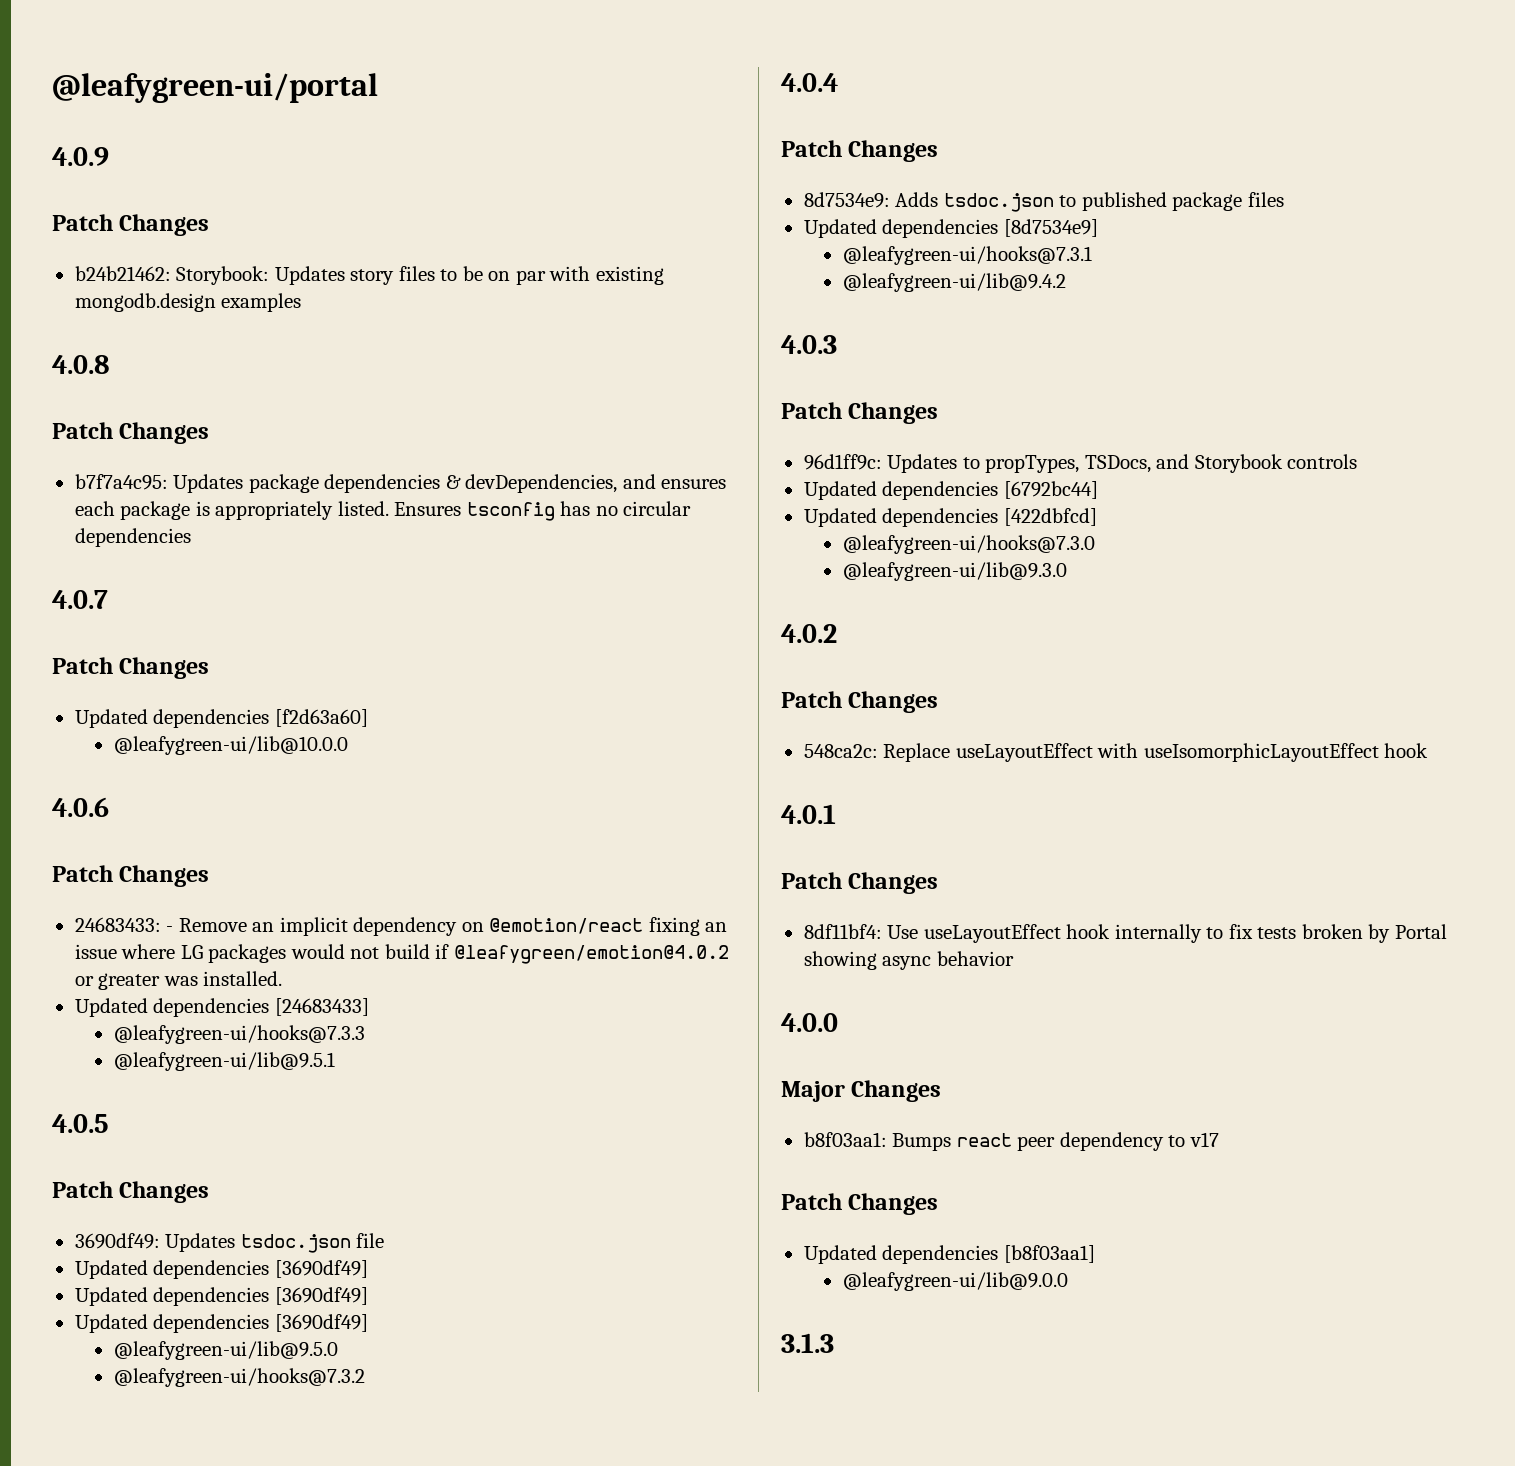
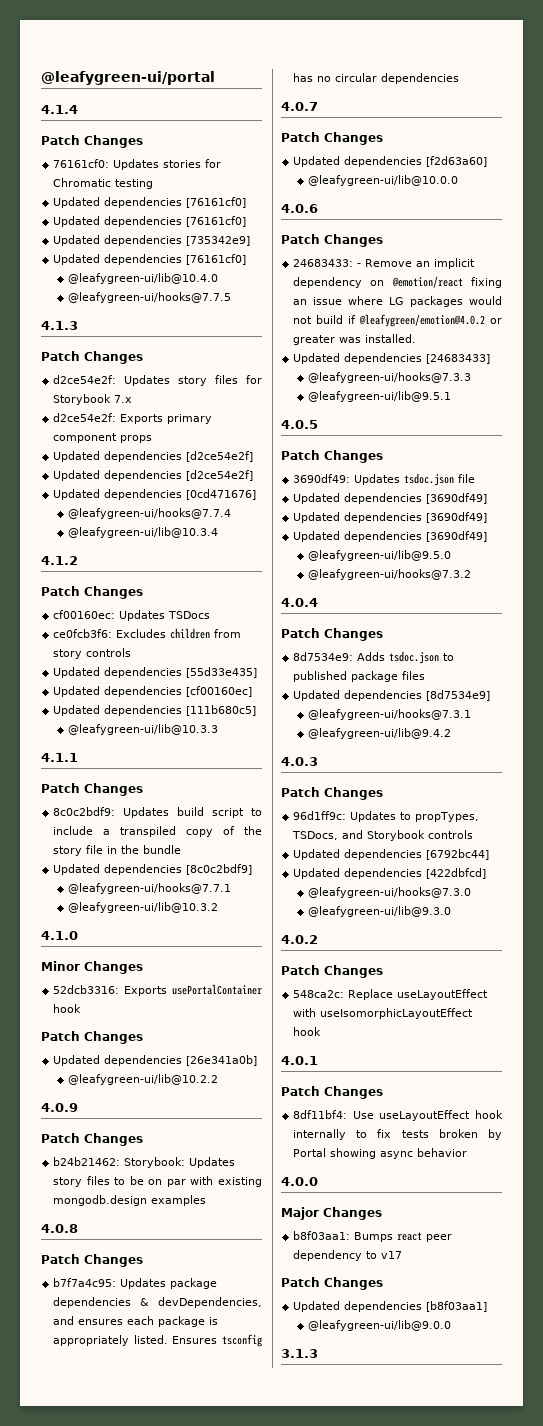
(378, 88) none -> [41,105,78,114] [41,135,143,148] [53,159,222,170] [53,178,154,189] [53,197,247,208] [53,216,247,227] [53,235,251,246] [53,254,247,265] [68,273,219,284] [68,292,232,303] [41,321,78,330] [41,351,143,364] [53,375,262,386] [53,394,133,405] [53,413,213,424] [53,433,153,443] [53,451,254,462] [53,470,254,481] [53,489,257,500] [68,508,232,519] [68,527,219,538] [41,556,78,565] [41,586,143,599] [53,610,211,621] [53,628,242,639] [53,648,132,659] [53,667,258,678] [53,686,253,697] [53,705,257,716] [68,724,219,735] [41,753,78,762] [41,783,143,796] [53,807,262,818] [53,826,262,837] [53,845,182,856] [53,864,253,875] [68,883,232,894] [68,902,219,913] [41,931,78,940] [41,961,143,974] [53,984,262,996] [53,1004,82,1013] [41,1031,143,1044] [53,1055,258,1066] [68,1074,219,1085] // 4.1.4 // Patch Changes // 76161cf0: Updates stories for Chromatic testing // Updated dependencies [76161cf0] // Updated dependencies [76161cf0] // Updated dependencies [735342e9] // Updated dependencies [76161cf0] // @leafygreen-ui/lib@10.4.0 // @leafygreen-ui/hooks@7.7.5 // 4.1.3 // Patch Changes // d2ce54e2f: Updates story files for Storybook 7.x // d2ce54e2f: Exports primary component props // Updated dependencies [d2ce54e2f] // Updated dependencies [d2ce54e2f] // Updated dependencies [0cd471676] // @leafygreen-ui/hooks@7.7.4 // @leafygreen-ui/lib@10.3.4 // 4.1.2 // Patch Changes // cf00160ec: Updates TSDocs // ce0fcb3f6: Excludes children from story controls // Updated dependencies [55d33e435] // Updated dependencies [cf00160ec] // Updated dependencies [111b680c5] // @leafygreen-ui/lib@10.3.3 // 4.1.1 // Patch Changes // 8c0c2bdf9: Updates build script to include a transpiled copy of the story file in the bundle // Updated dependencies [8c0c2bdf9] // @leafygreen-ui/hooks@7.7.1 // @leafygreen-ui/lib@10.3.2 // 4.1.0 // Minor Changes // 52dcb3316: Exports usePortalContainer hook // Patch Changes // Updated dependencies [26e341a0b] // @leafygreen-ui/lib@10.2.2

